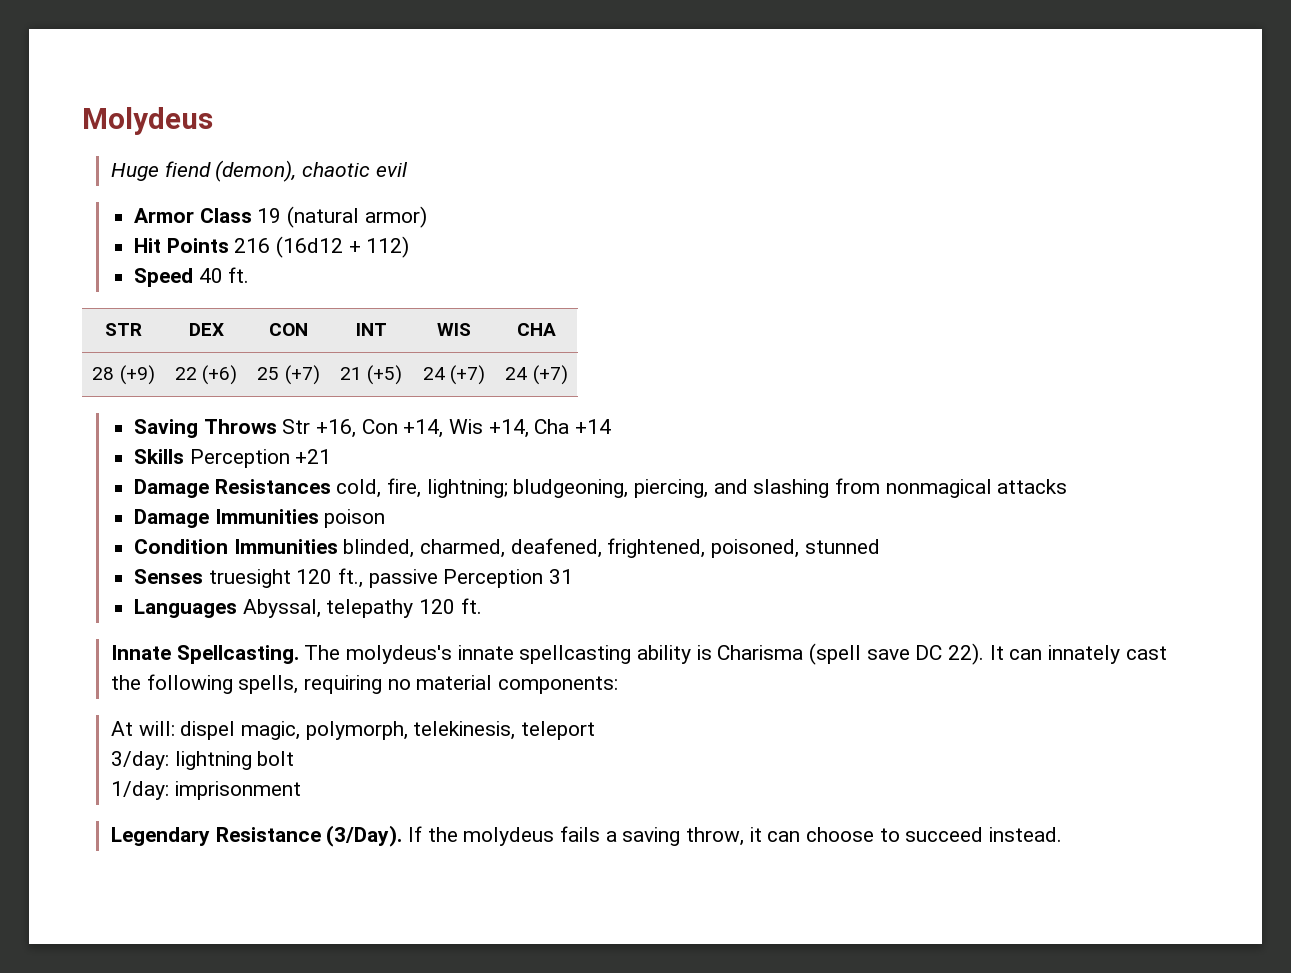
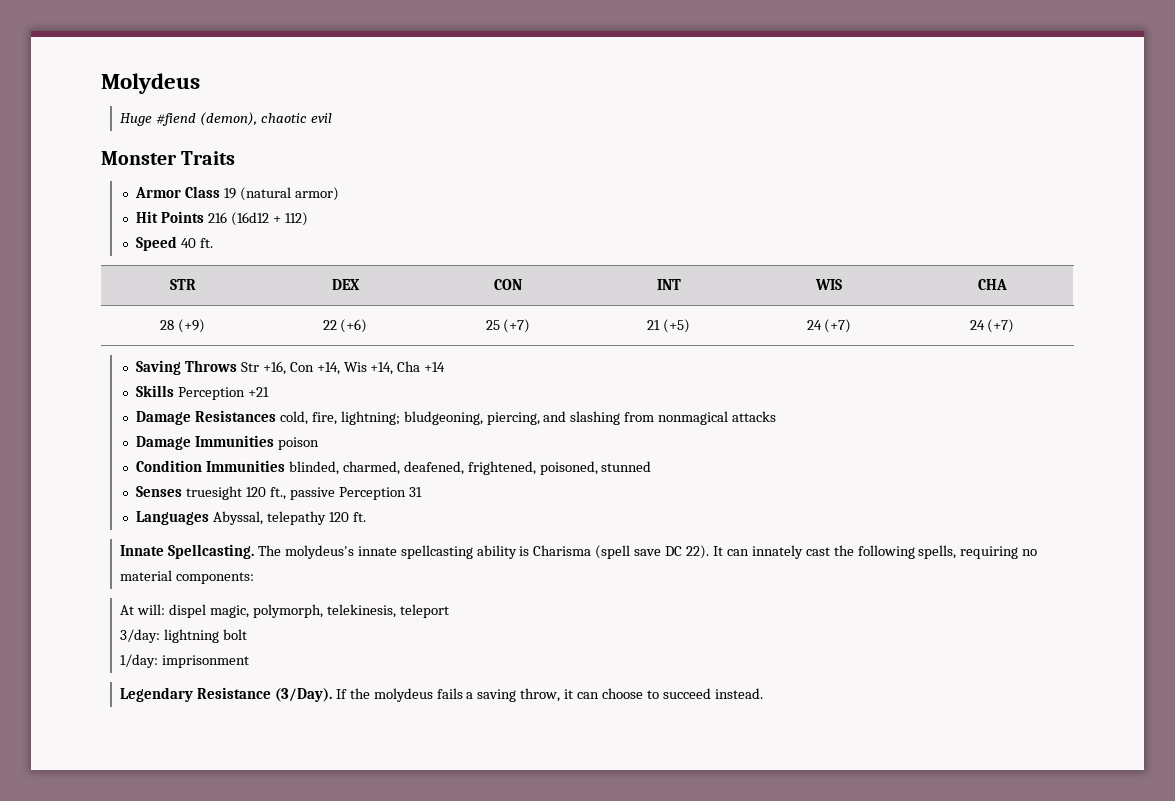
[164,161,211,177] fiend -> [155,113,196,126] #fiend
(408, 169) none -> [101,151,236,165] // Monster Traits

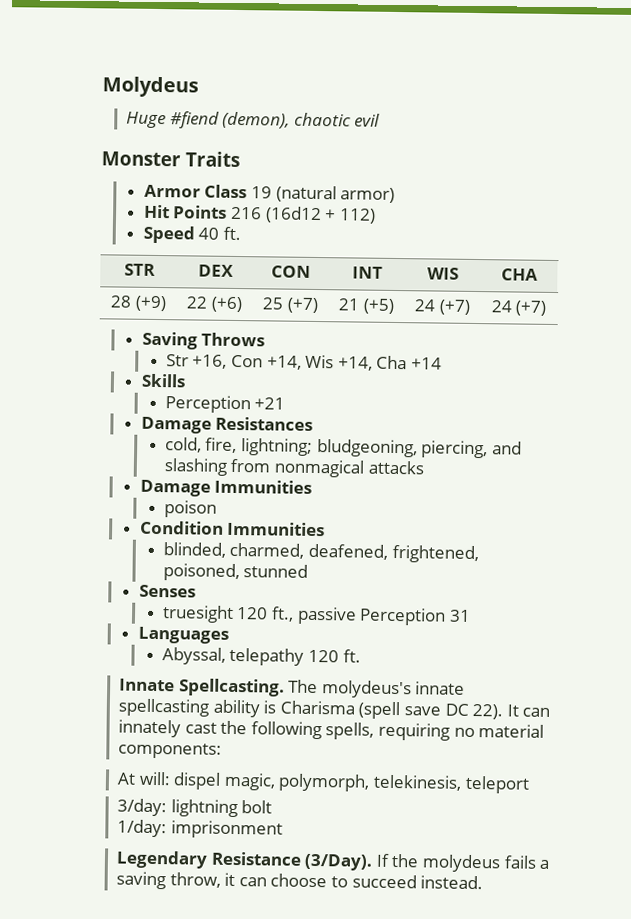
(237, 366) none -> (266, 339) //
(175, 391) none -> (186, 380) //
(276, 416) none -> (314, 423) //
(274, 441) none -> (313, 486) //
(285, 466) none -> (326, 529) //
(183, 491) none -> (196, 591) //
(210, 518) none -> (229, 635) //

